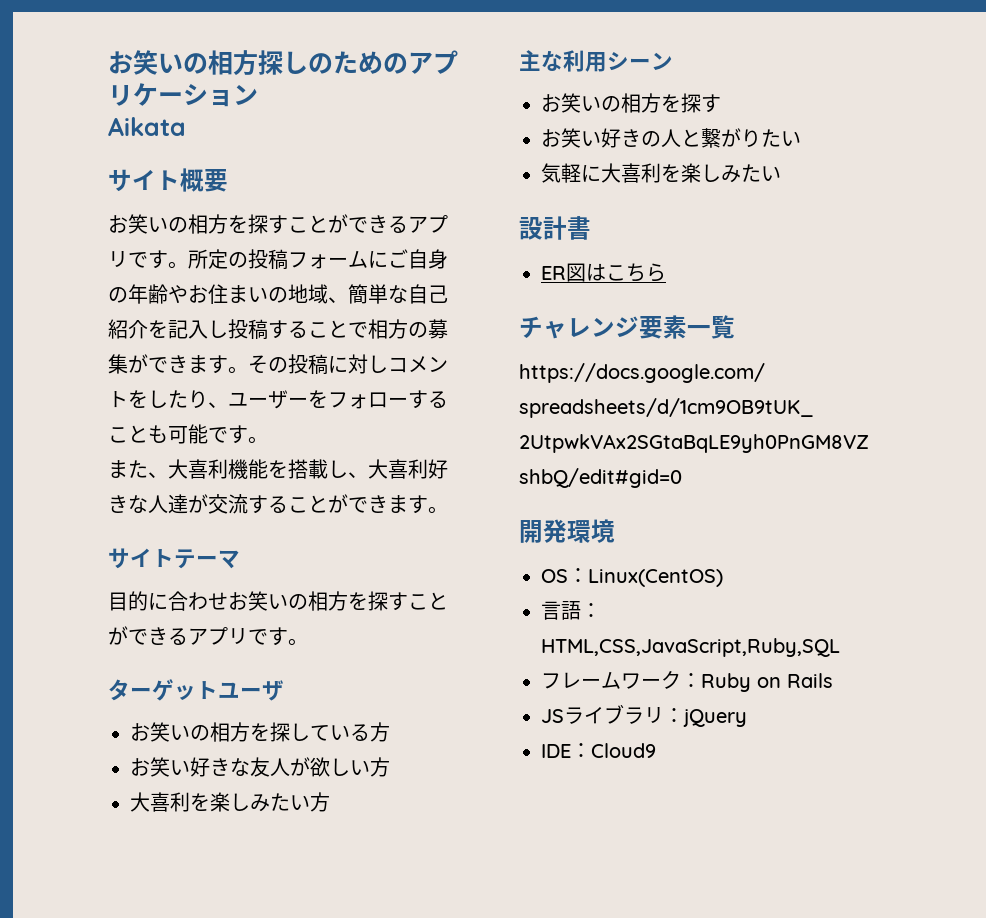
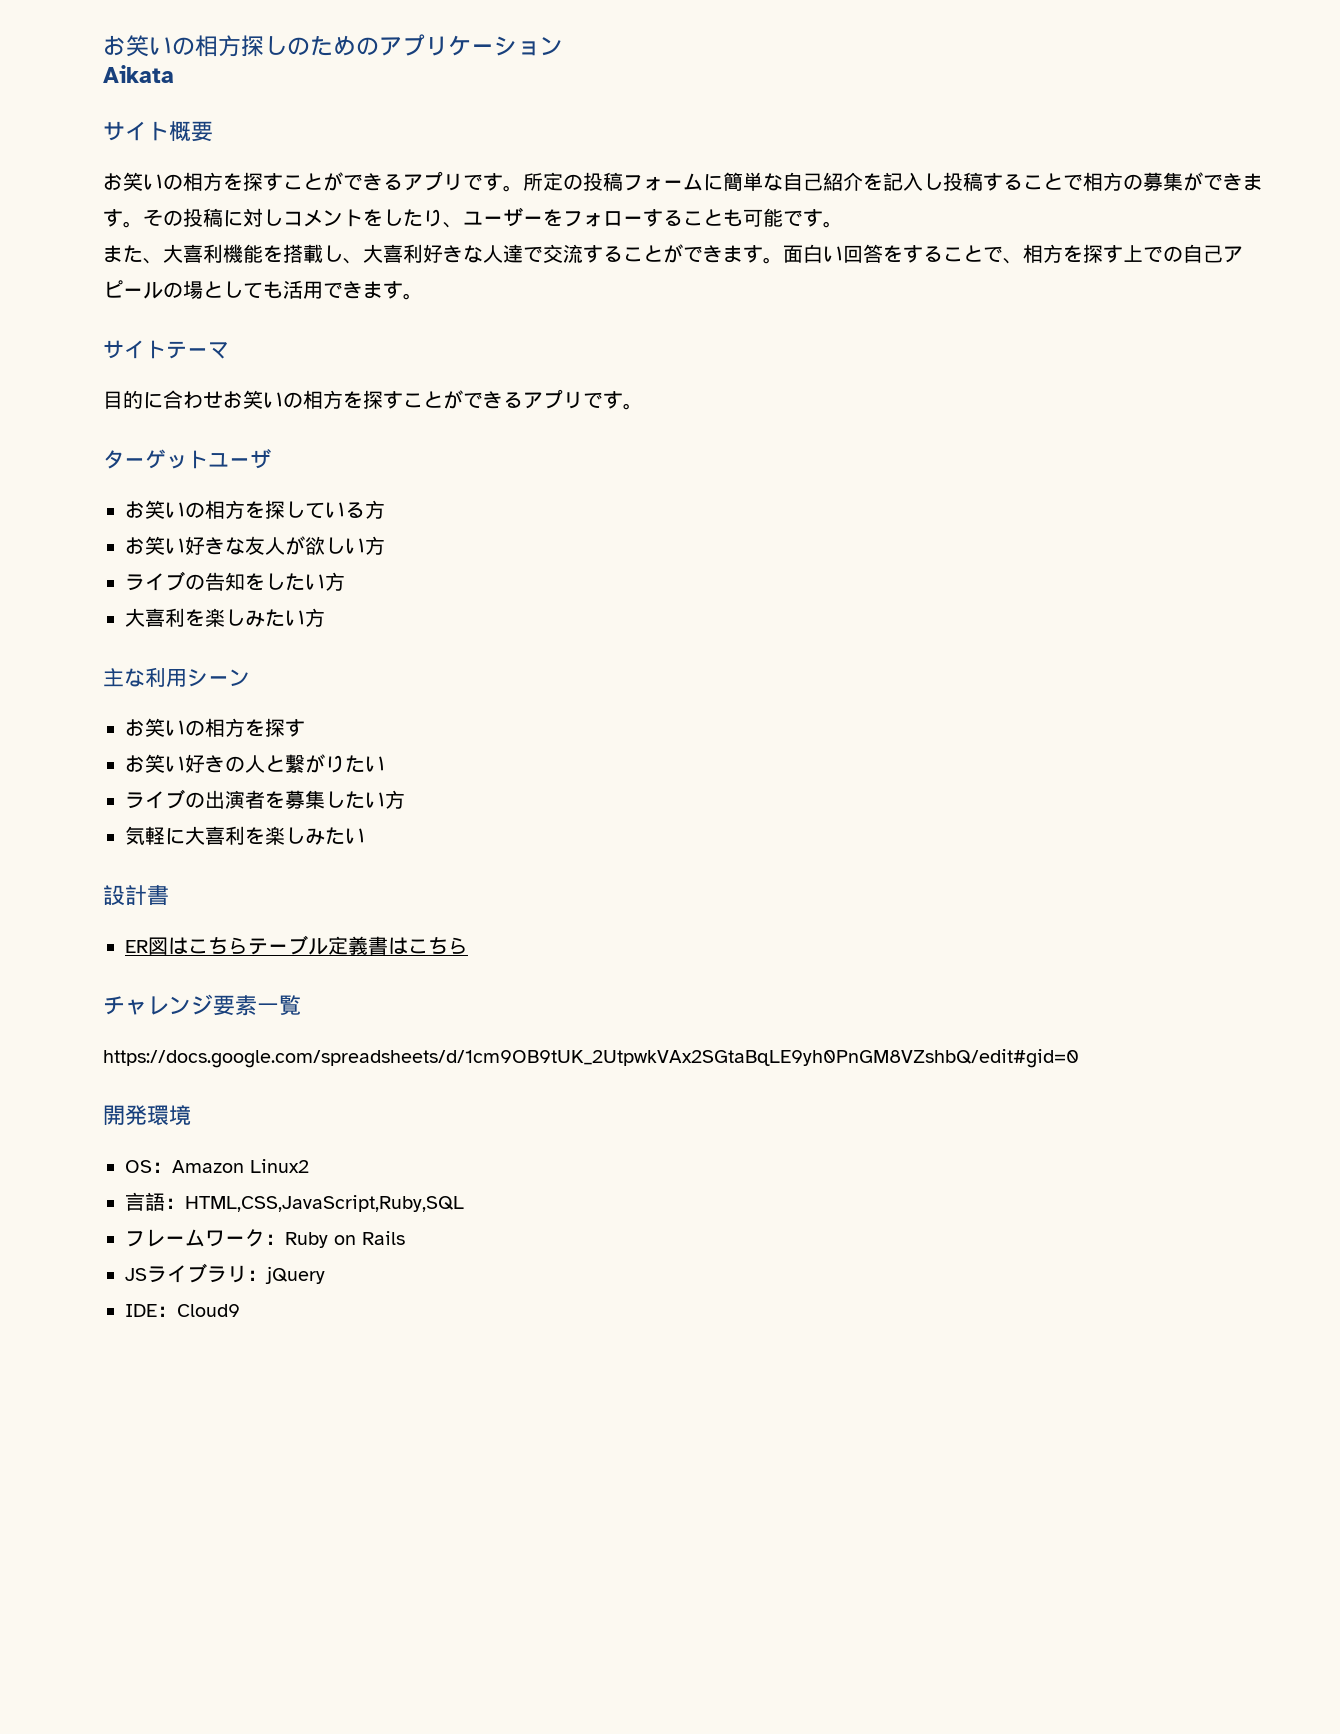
[388,249,448,269] [108,284,348,304] ご自身の年齢やお住まいの地域、 -> (723, 182) none
[188,494,208,513] が -> [523,246,543,263] で
(448, 510) none -> [783,244,1243,264] [103,280,423,300] 面白い回答をすることで、相方を探す上での自己アピールの場としても活用できます。
(390, 767) none -> [125,571,345,591] // ライブの告知をしたい方
(801, 138) none -> [125,789,405,809] // ライブの出演者を募集したい方
(666, 272) none -> [248,935,468,955] テーブル定義書はこちら
[588,569,723,587] Linux(CentOS) -> [172,1159,309,1173] Amazon Linux2

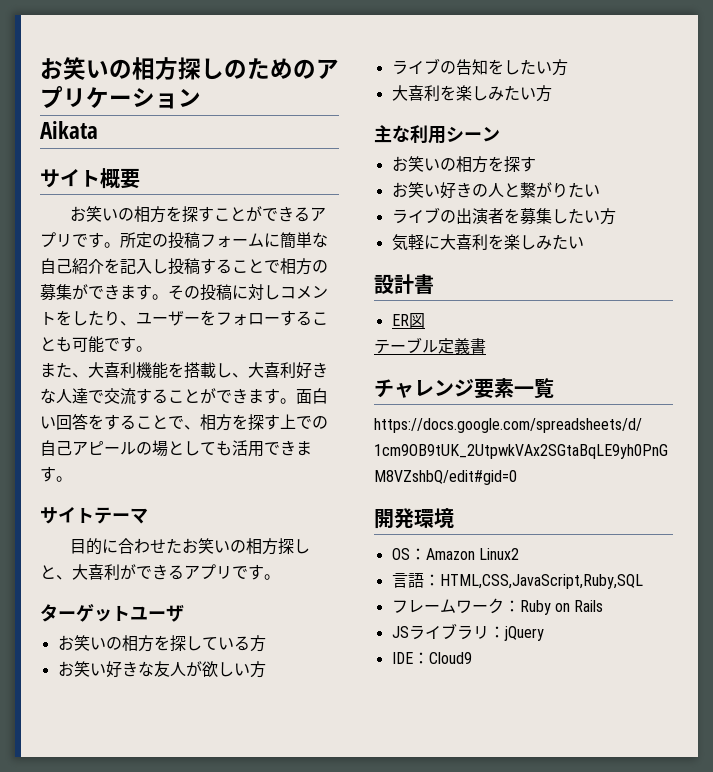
[223,390,443,409] お笑いの相方を探すこと -> [165,538,310,555] [40,564,120,580] たお笑いの相方探しと、大喜利
[168,936,248,955] はこちら -> (425, 320) //
[388,936,468,955] はこちら -> (486, 346) none

